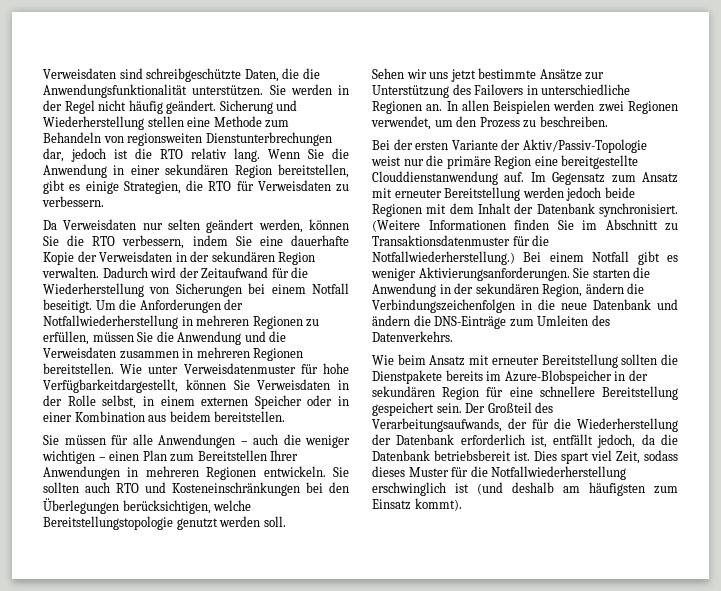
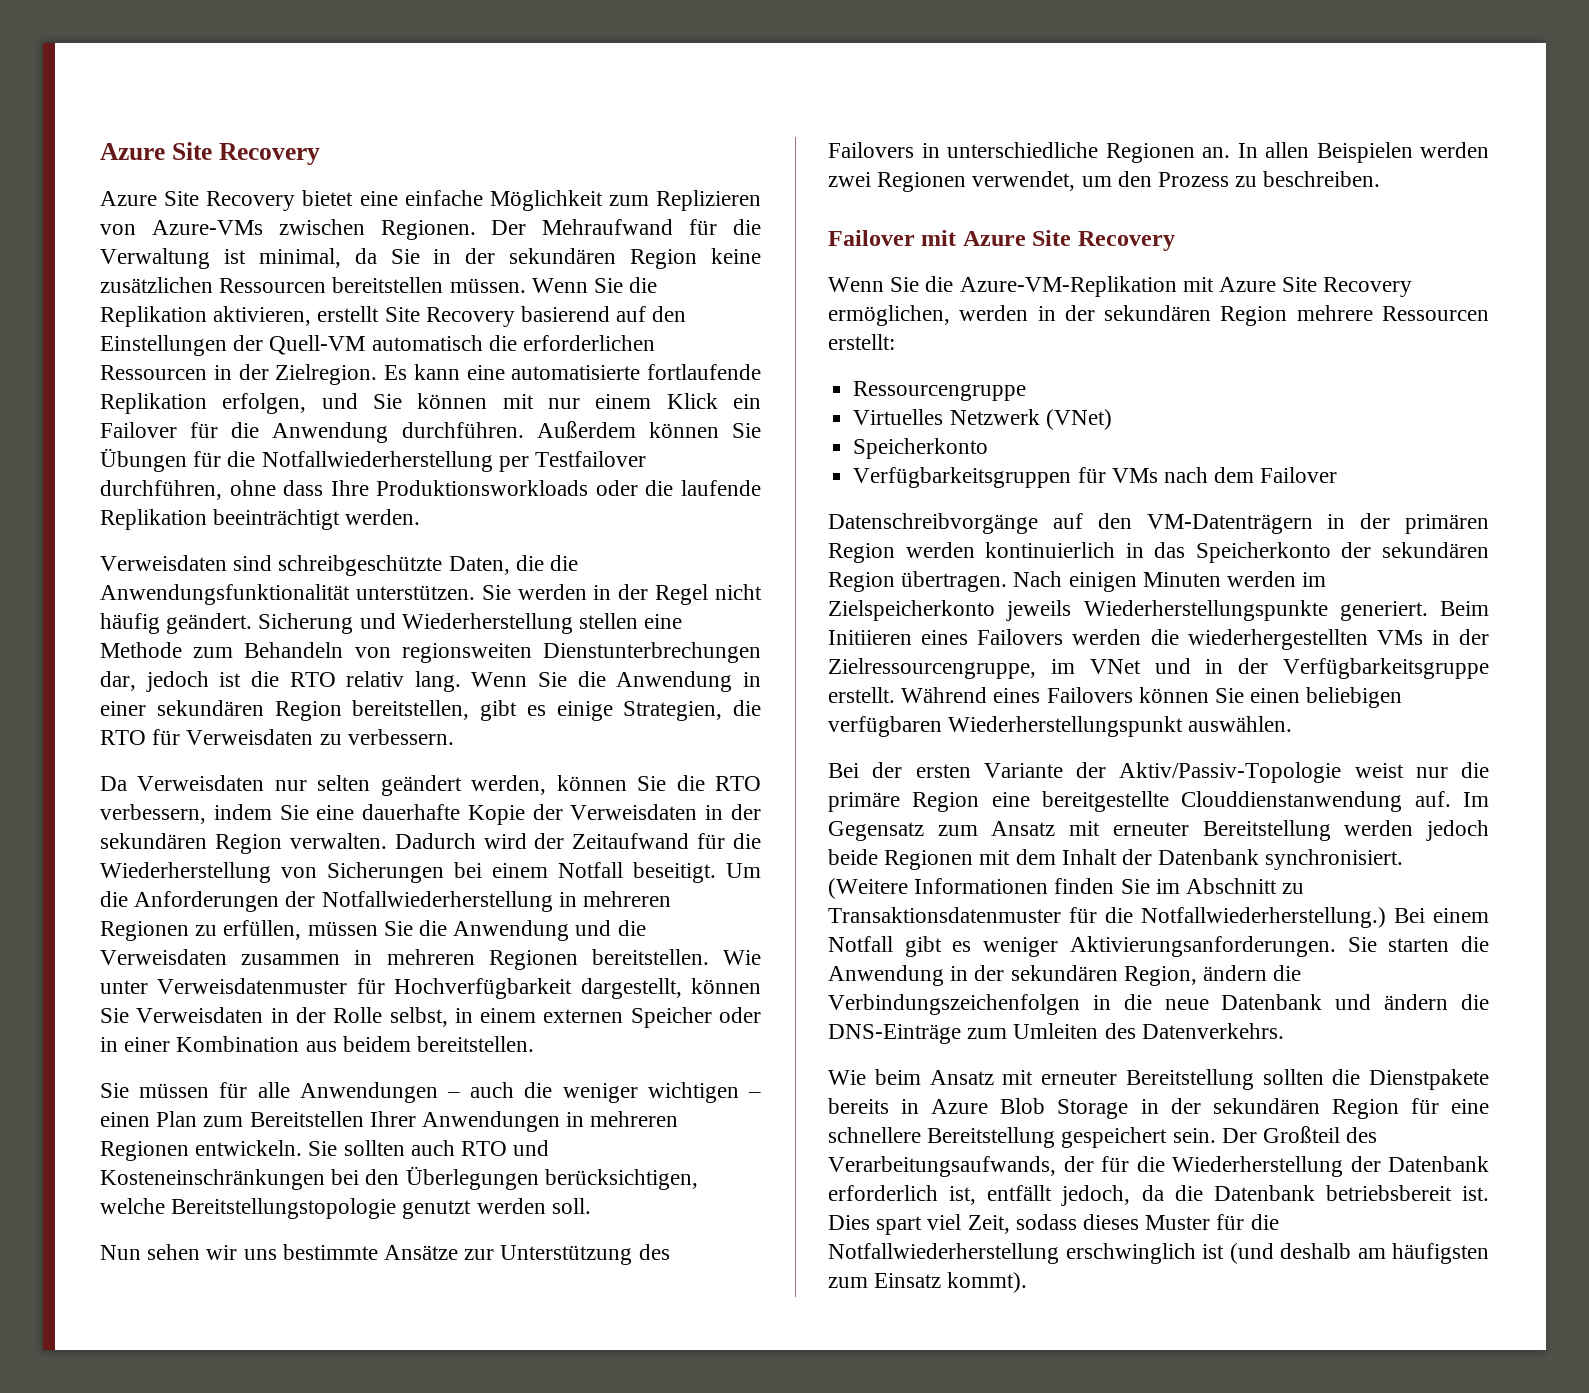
(43, 73) none -> [100,142,320,165] [100,190,761,211] [100,219,761,240] [100,248,762,269] [100,277,658,293] [100,306,687,327] [100,335,656,356] [100,364,761,385] [100,393,761,414] [100,421,761,443] [100,448,647,472] [100,480,761,500] [100,509,421,530] Azure Site Recovery // Azure Site Recovery bietet eine einfache Möglichkeit zum Replizieren von Azure-VMs zwischen Regionen. Der Mehraufwand für die Verwaltung ist minimal, da Sie in der sekundären Region keine zusätzlichen Ressourcen bereitstellen müssen. Wenn Sie die Replikation aktivieren, erstellt Site Recovery basierend auf den Einstellungen der Quell-VM automatisch die erforderlichen Ressourcen in der Zielregion. Es kann eine automatisierte fortlaufende Replikation erfolgen, und Sie können mit nur einem Klick ein Failover für die Anwendung durchführen. Außerdem können Sie Übungen für die Notfallwiederherstellung per Testfailover durchführen, ohne dass Ihre Produktionsworkloads oder die laufende Replikation beeinträchtigt werden. //
[323,363,349,374] [43,379,178,393] hohe Verfügbarkeitdargestellt, -> [394,978,682,999] Hochverfügbarkeit dargestellt,
[372,68,404,79] Sehen -> [100,1244,201,1260] Nun sehen
[450,69,476,82] jetzt -> (277, 1254) none
(608, 121) none -> [828,230,1175,251] [828,276,1413,297] [828,305,1489,326] [828,334,895,350] [853,381,1027,401] [853,409,1112,430] [853,438,989,459] [853,467,1338,488] [828,513,1489,534] [828,542,1489,563] [828,571,1327,592] [828,600,1489,621] [828,629,1489,650] [828,658,1489,679] [828,687,1403,708] [828,716,1293,737] // Failover mit Azure Site Recovery // Wenn Sie die Azure-VM-Replikation mit Azure Site Recovery ermöglichen, werden in der sekundären Region mehrere Ressourcen erstellt: // Ressourcengruppe // Virtuelles Netzwerk (VNet) // Speicherkonto // Verfügbarkeitsgruppen für VMs nach dem Failover // Datenschreibvorgänge auf den VM-Datenträgern in der primären Region werden kontinuierlich in das Speicherkonto der sekundären Region übertragen. Nach einigen Minuten werden im Zielspeicherkonto jeweils Wiederherstellungspunkte generiert. Beim Initiieren eines Failovers werden die wiederhergestellten VMs in der Zielressourcengruppe, im VNet und in der Verfügbarkeitsgruppe erstellt. Während eines Failovers können Sie einen beliebigen verfügbaren Wiederherstellungspunkt auswählen.
[486,370,612,384] im Azure-Blobspeicher -> [901,1098,1129,1119] in Azure Blob Storage

